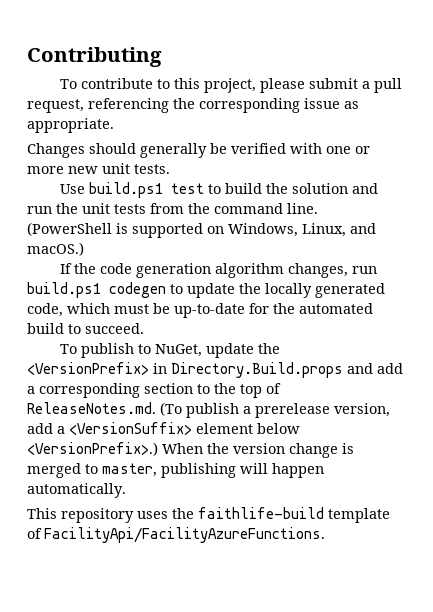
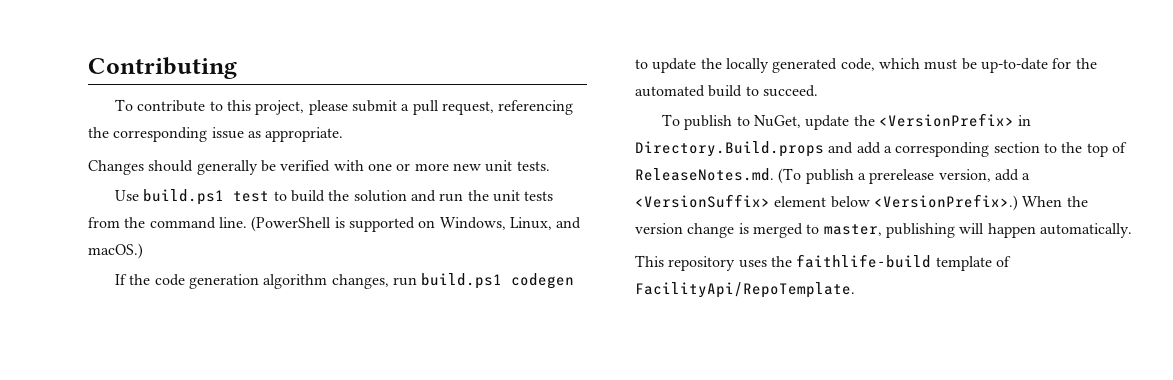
[44,527,325,543] FacilityApi/FacilityAzureFunctions. -> [635,282,855,298] FacilityApi/RepoTemplate.

